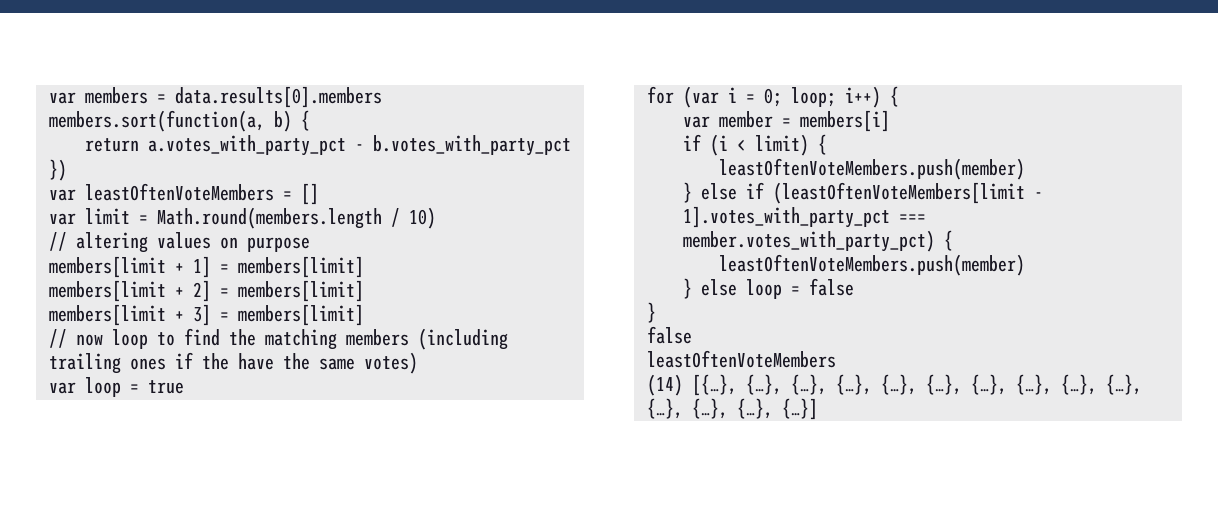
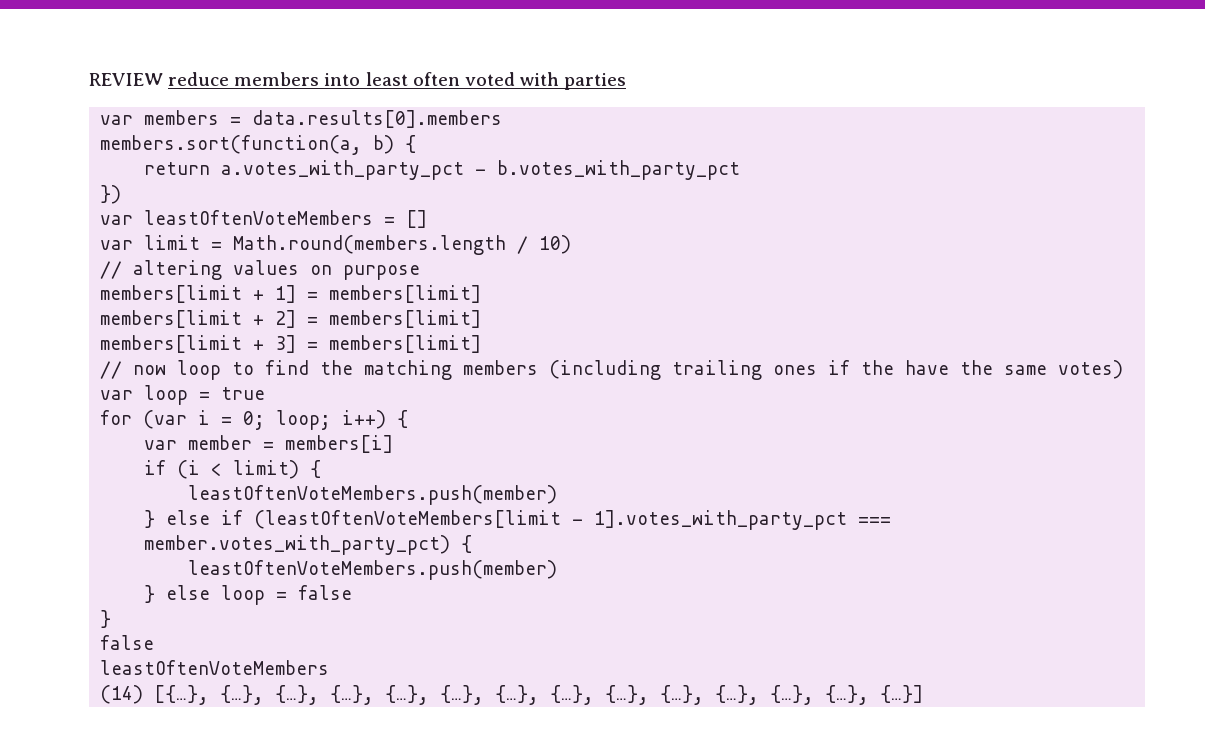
(48, 98) none -> [89,72,627,90] REVIEW reduce members into least often voted with parties //

